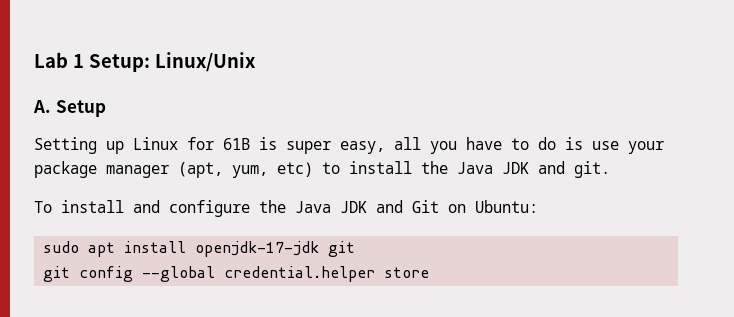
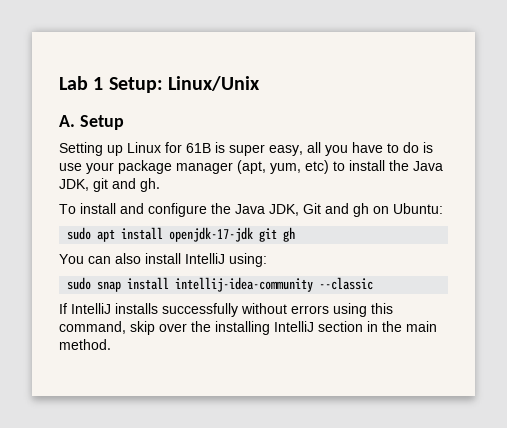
[502,161,610,178] JDK and git. -> [59,178,160,192] JDK, git and gh.
[340,200,439,213] JDK and Git -> [269,203,369,217] JDK, Git and gh
[43,266,430,282] // git config --global credential.helper store -> [283,227,296,242] [59,253,267,267] [67,277,374,292] [59,303,393,317] [59,321,437,335] [59,339,111,350] gh // You can also install IntelliJ using: // sudo snap install intellij-idea-community --classic // If IntelliJ installs successfully without errors using this command, skip over the installing IntelliJ section in the main method.

